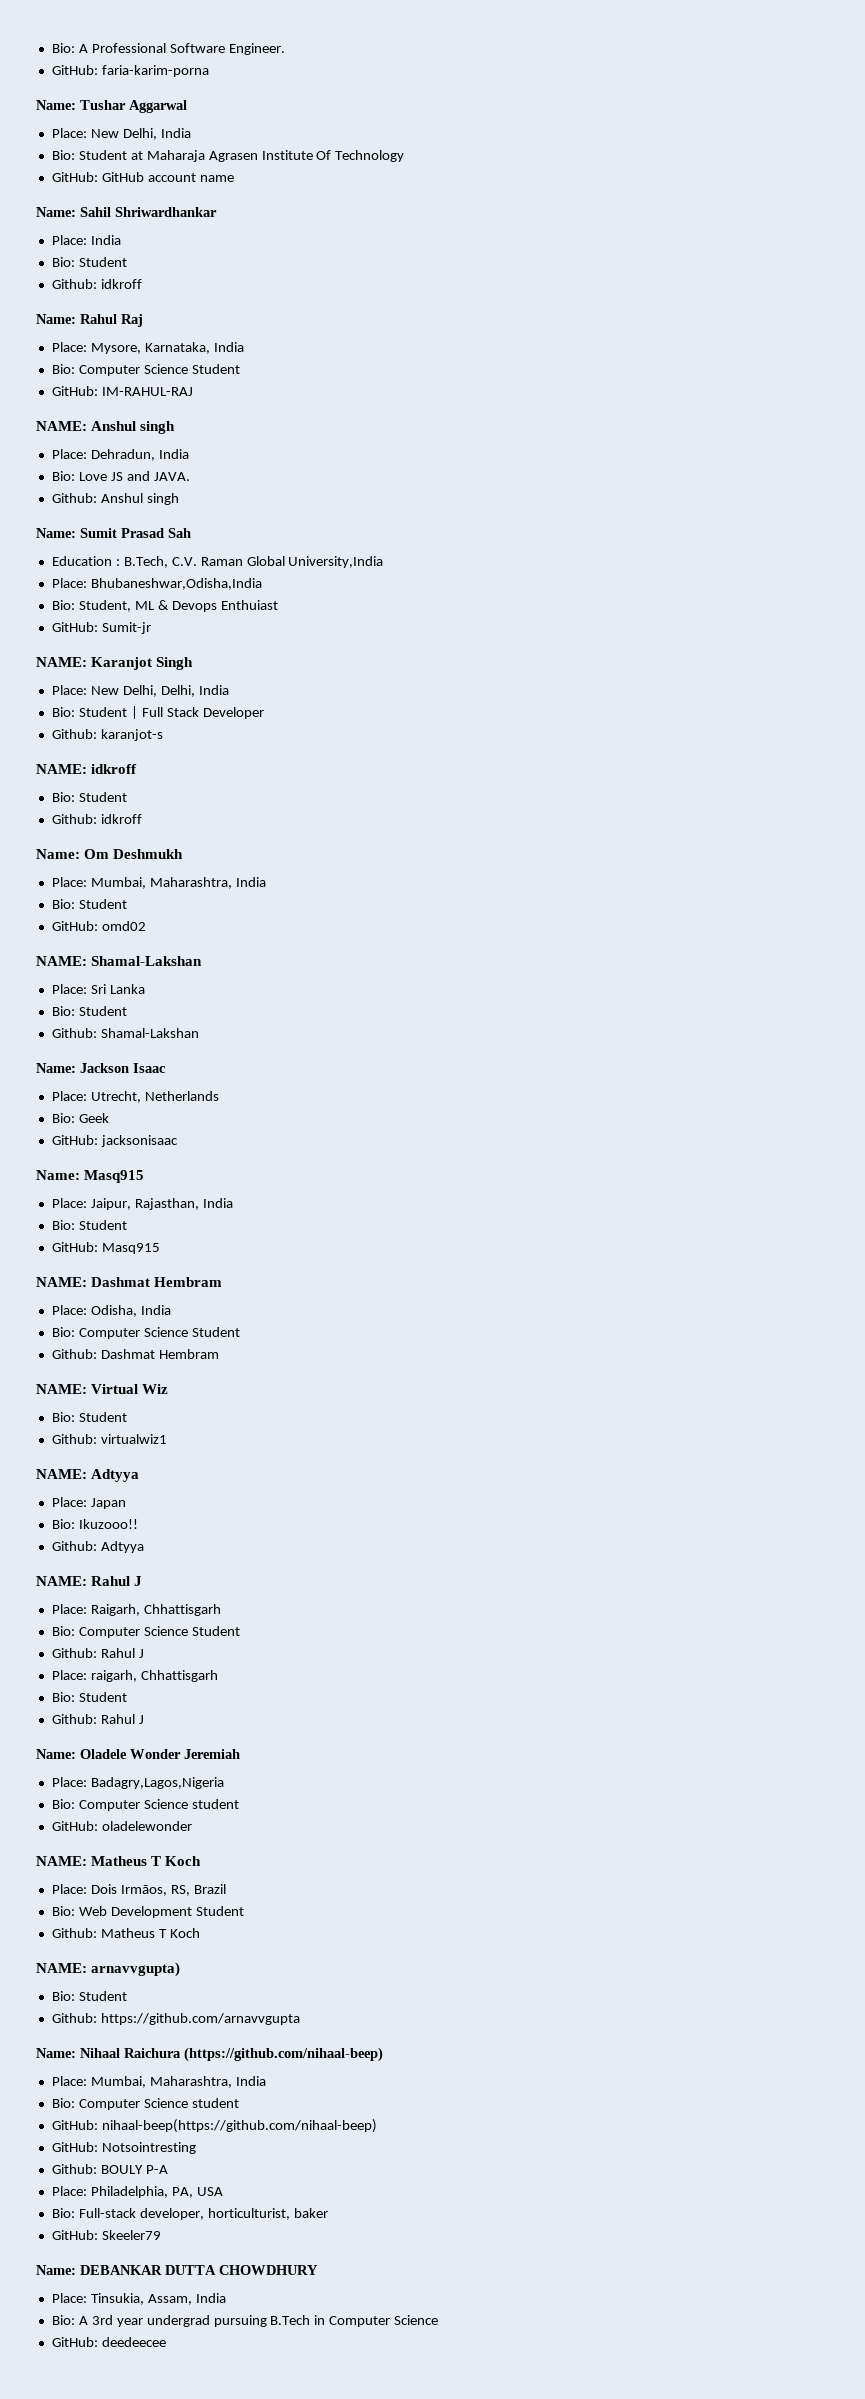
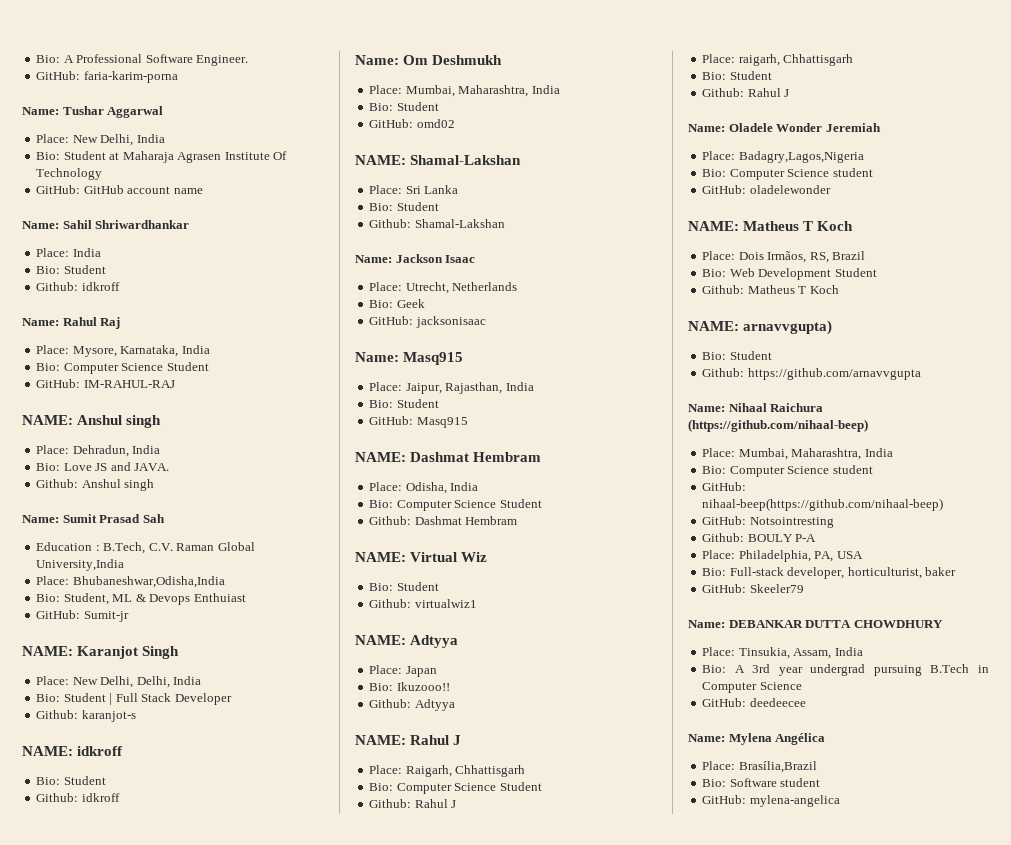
(166, 2342) none -> [688,733,826,745] [702,761,817,773] [702,778,821,787] [702,795,840,807] // Name: Mylena Angélica // Place: Brasília,Brazil // Bio: Software student // GitHub: mylena-angelica

